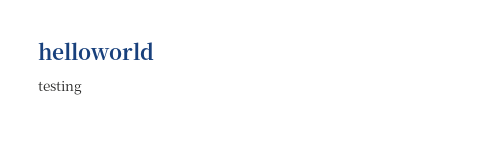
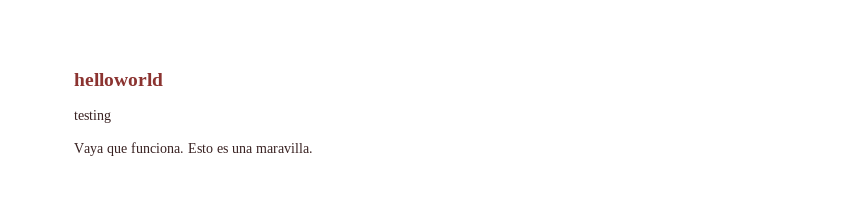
(82, 88) none -> [74,142,313,156] // Vaya que funciona. Esto es una maravilla.

